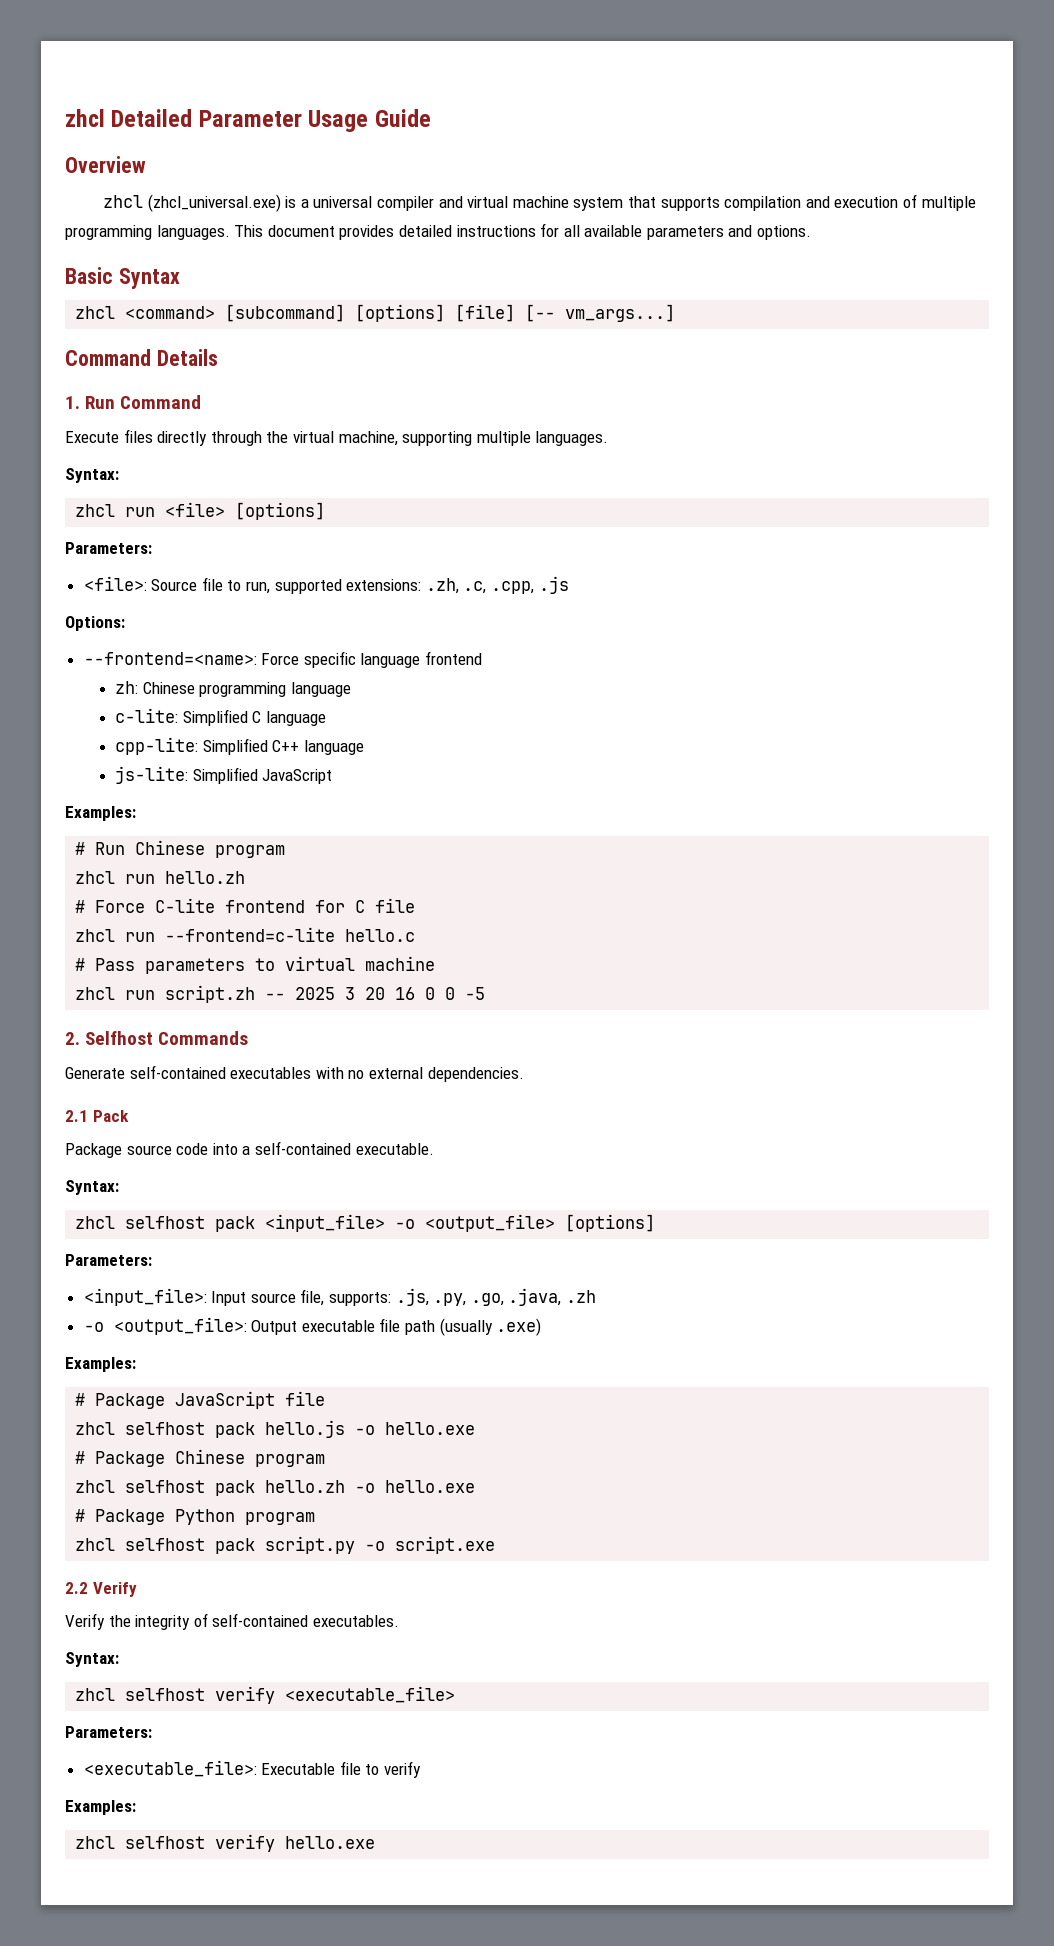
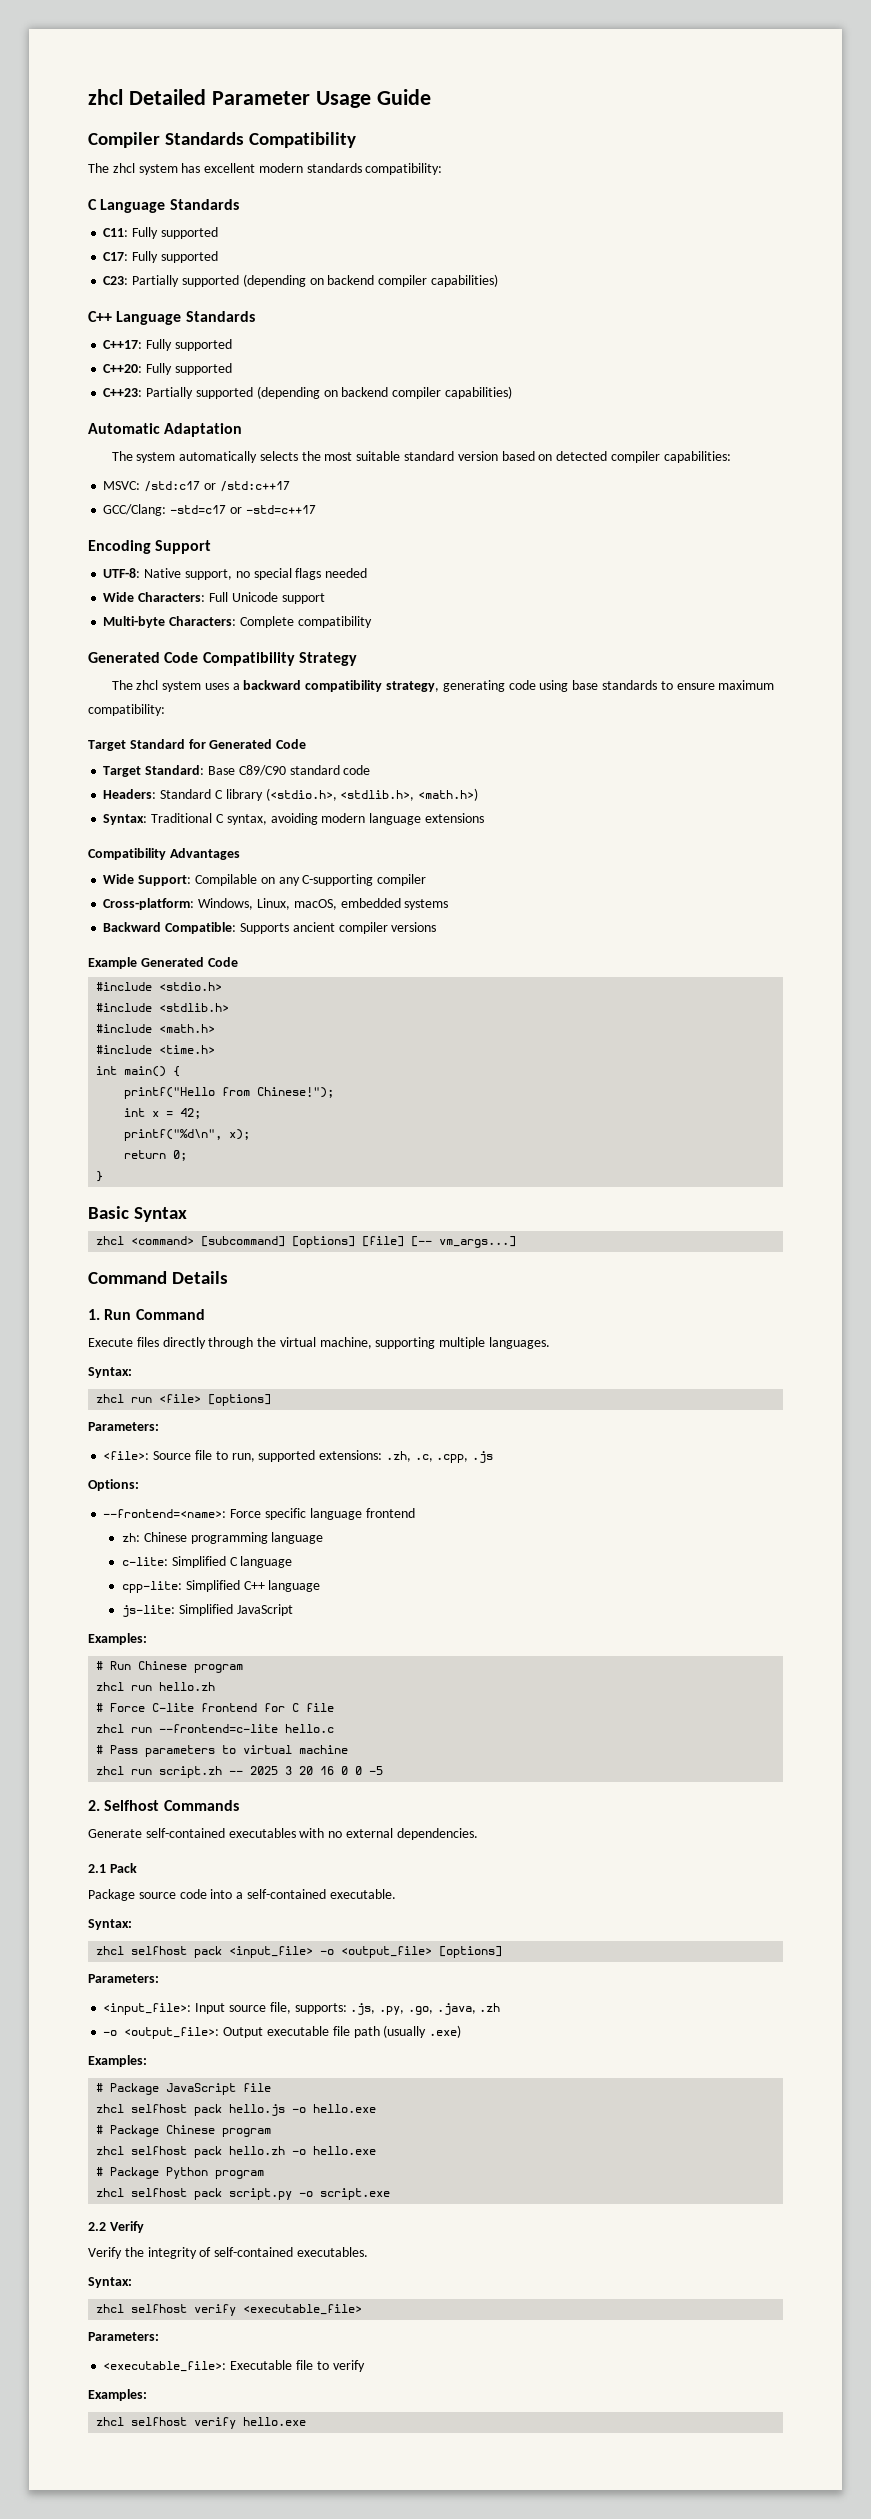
[65,156,146,173] [103,194,976,212] [65,223,812,240] Overview // zhcl (zhcl_universal.exe) is a universal compiler and virtual machine system that supports compilation and execution of multiple programming languages. This document provides detailed instructions for all available parameters and options. -> [88,132,357,148] [88,163,443,175] [88,199,239,213] [103,227,218,239] [103,251,218,263] [103,274,498,287] [88,311,255,325] [103,339,232,351] [103,363,232,375] [103,386,512,399] [88,423,243,437] [111,451,731,463] [103,481,290,492] [103,504,316,516] [88,540,212,554] [103,568,368,580] [103,592,325,604] [103,616,372,628] [88,652,357,666] [111,680,775,692] [88,704,165,716] [88,739,307,751] [103,765,371,777] [103,788,479,801] [103,813,484,825] [88,848,240,860] [103,874,427,886] [103,898,449,910] [103,922,437,934] [88,957,238,969] [96,982,223,991] [96,1003,230,1012] [96,1024,216,1033] [96,1045,216,1054] [96,1066,181,1077] [124,1087,335,1099] [124,1108,202,1119] [124,1129,251,1141] [124,1150,188,1161] [96,1171,104,1182] Compiler Standards Compatibility // The zhcl system has excellent modern standards compatibility: // C Language Standards // C11: Fully supported // C17: Fully supported // C23: Partially supported (depending on backend compiler capabilities) // C++ Language Standards // C++17: Fully supported // C++20: Fully supported // C++23: Partially supported (depending on backend compiler capabilities) // Automatic Adaptation // The system automatically selects the most suitable standard version based on detected compiler capabilities: // MSVC: /std:c17 or /std:c++17 // GCC/Clang: -std=c17 or -std=c++17 // Encoding Support // UTF-8: Native support, no special flags needed // Wide Characters: Full Unicode support // Multi-byte Characters: Complete compatibility // Generated Code Compatibility Strategy // The zhcl system uses a backward compatibility strategy, generating code using base standards to ensure maximum compatibility: // Target Standard for Generated Code // Target Standard: Base C89/C90 standard code // Headers: Standard C library (<stdio.h>, <stdlib.h>, <math.h>) // Syntax: Traditional C syntax, avoiding modern language extensions // Compatibility Advantages // Wide Support: Compilable on any C-supporting compiler // Cross-platform: Windows, Linux, macOS, embedded systems // Backward Compatible: Supports ancient compiler versions // Example Generated Code // #include <stdio.h> // #include <stdlib.h> // #include <math.h> // #include <time.h> // int main() { // printf("Hello from Chinese!"); // int x = 42; // printf("%d\n", x); // return 0; // }

